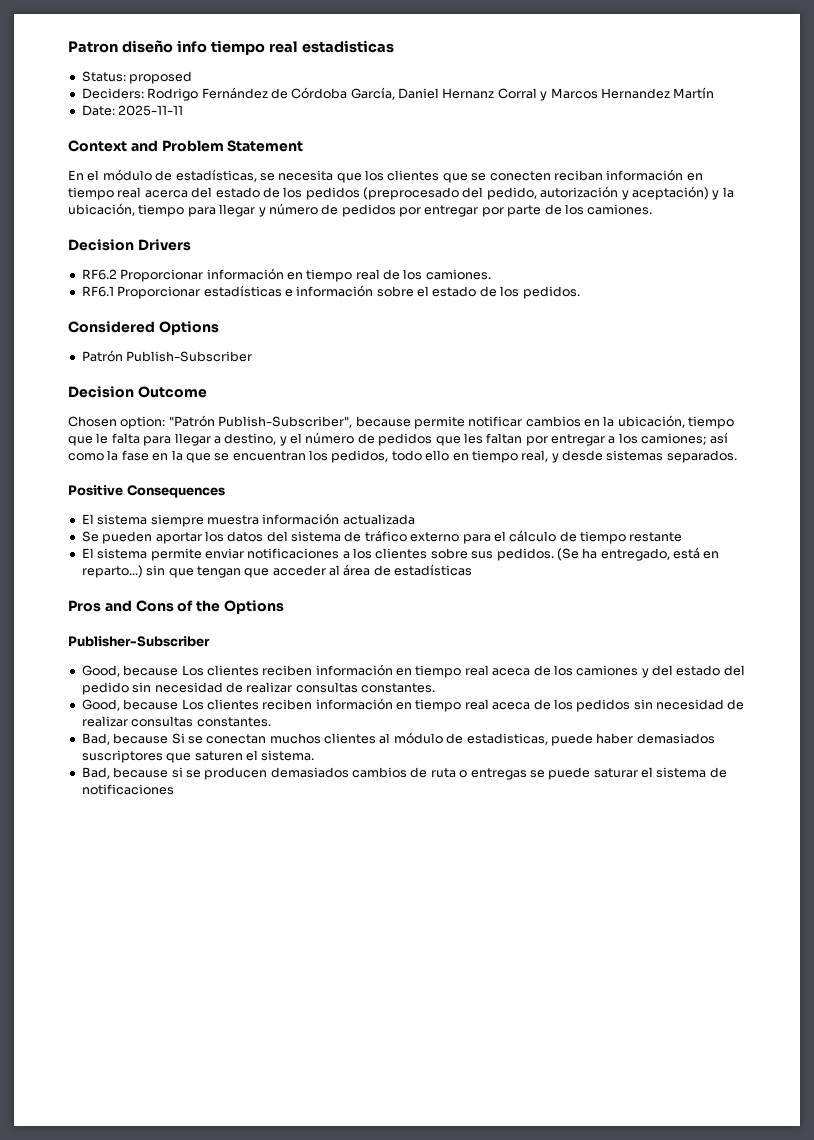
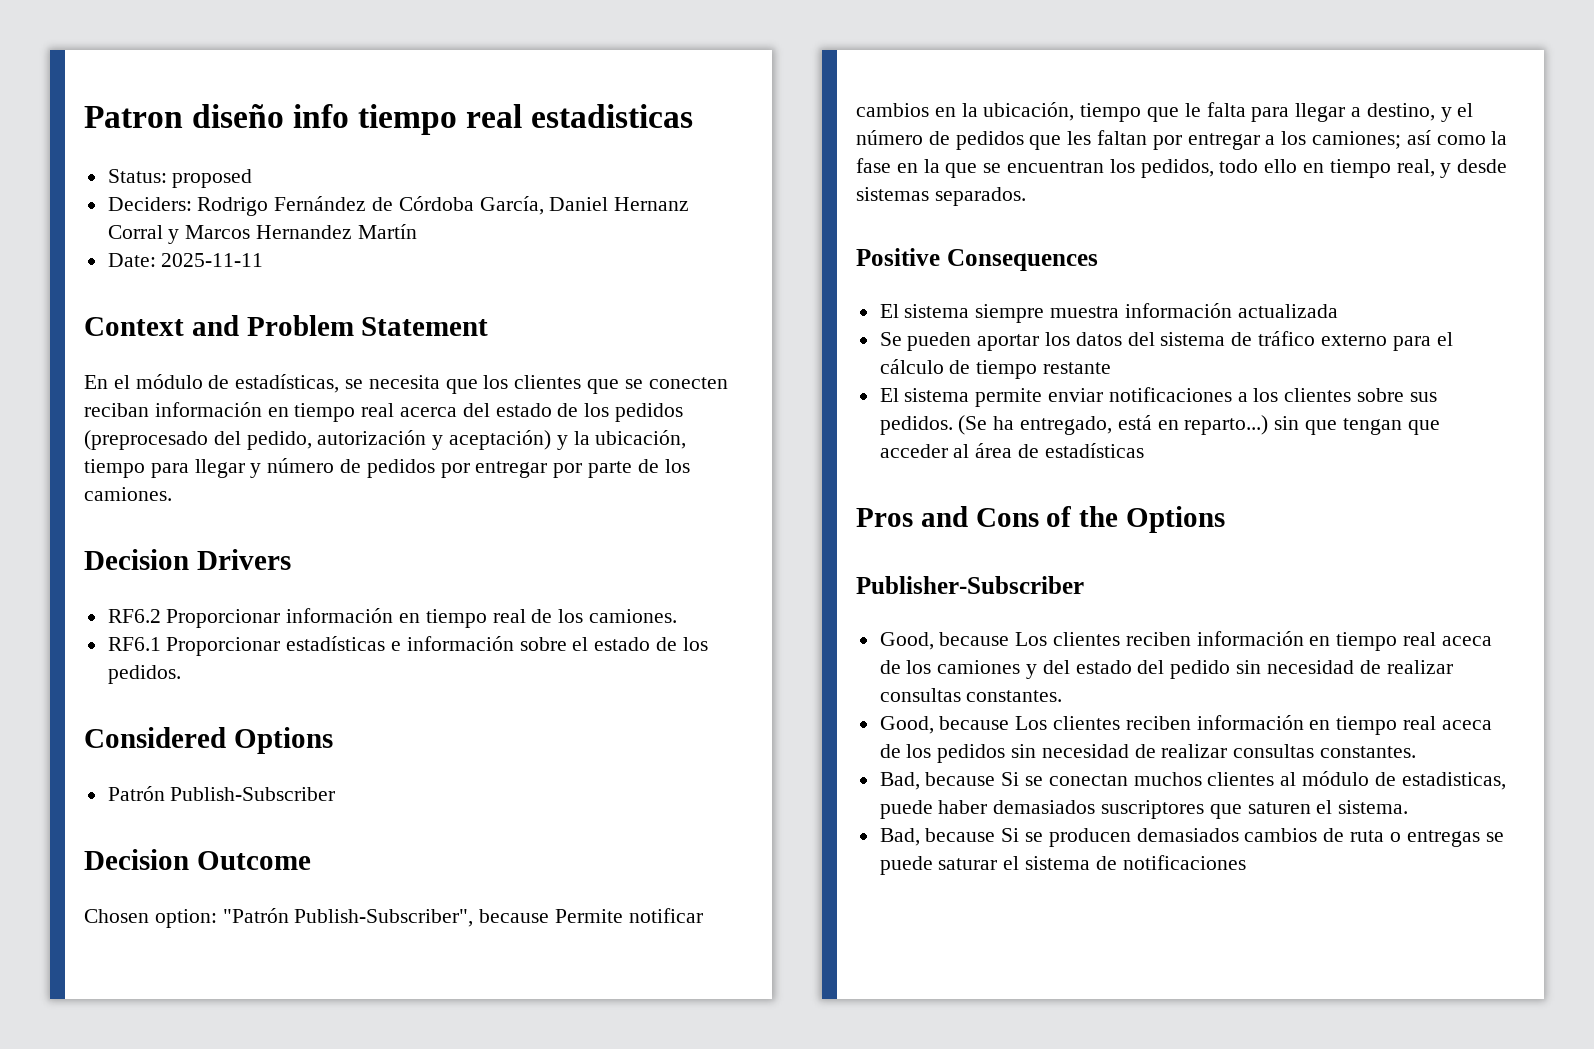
[413,416,465,429] permite -> [555,909,624,923] Permite
[171,767,183,778] si -> [1001,828,1020,842] Si

